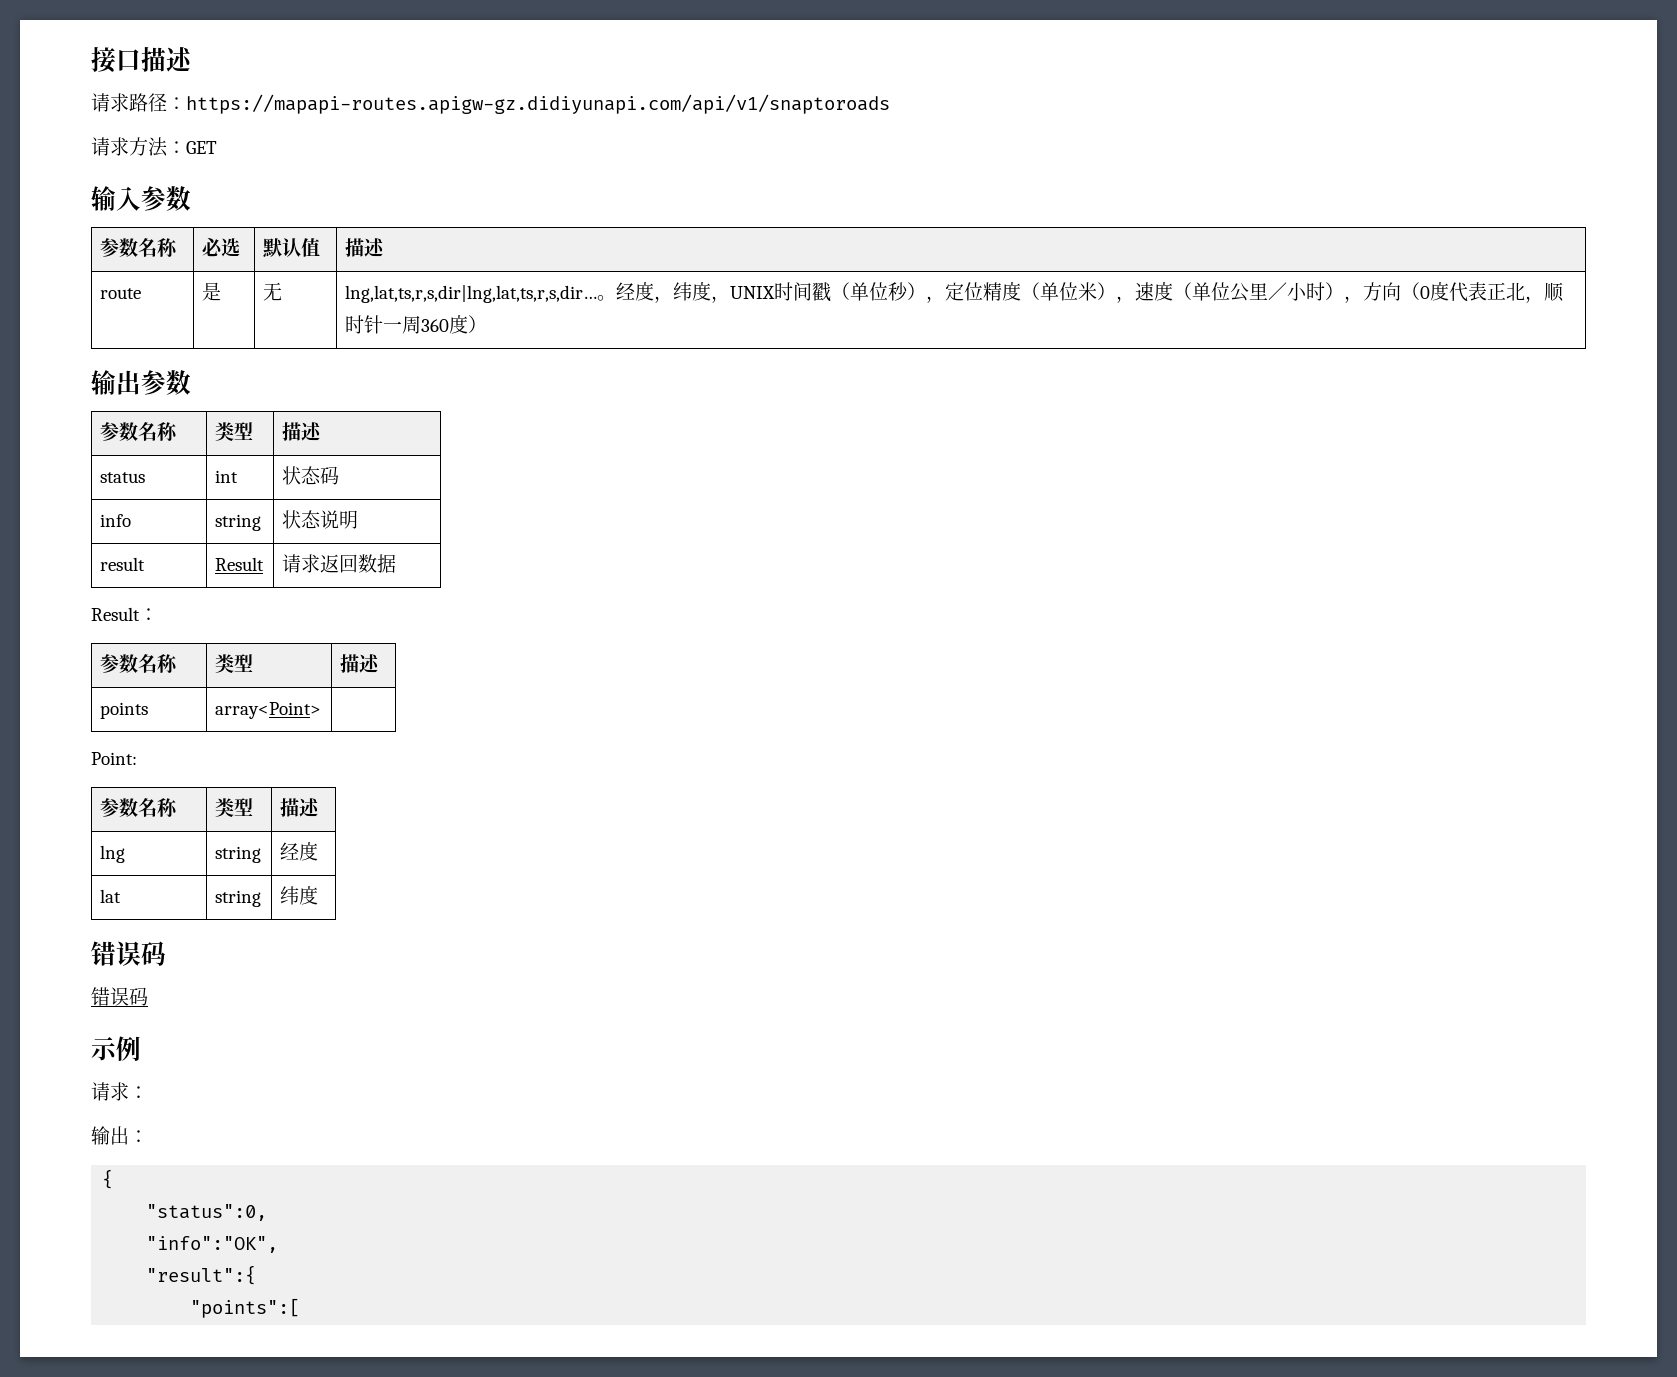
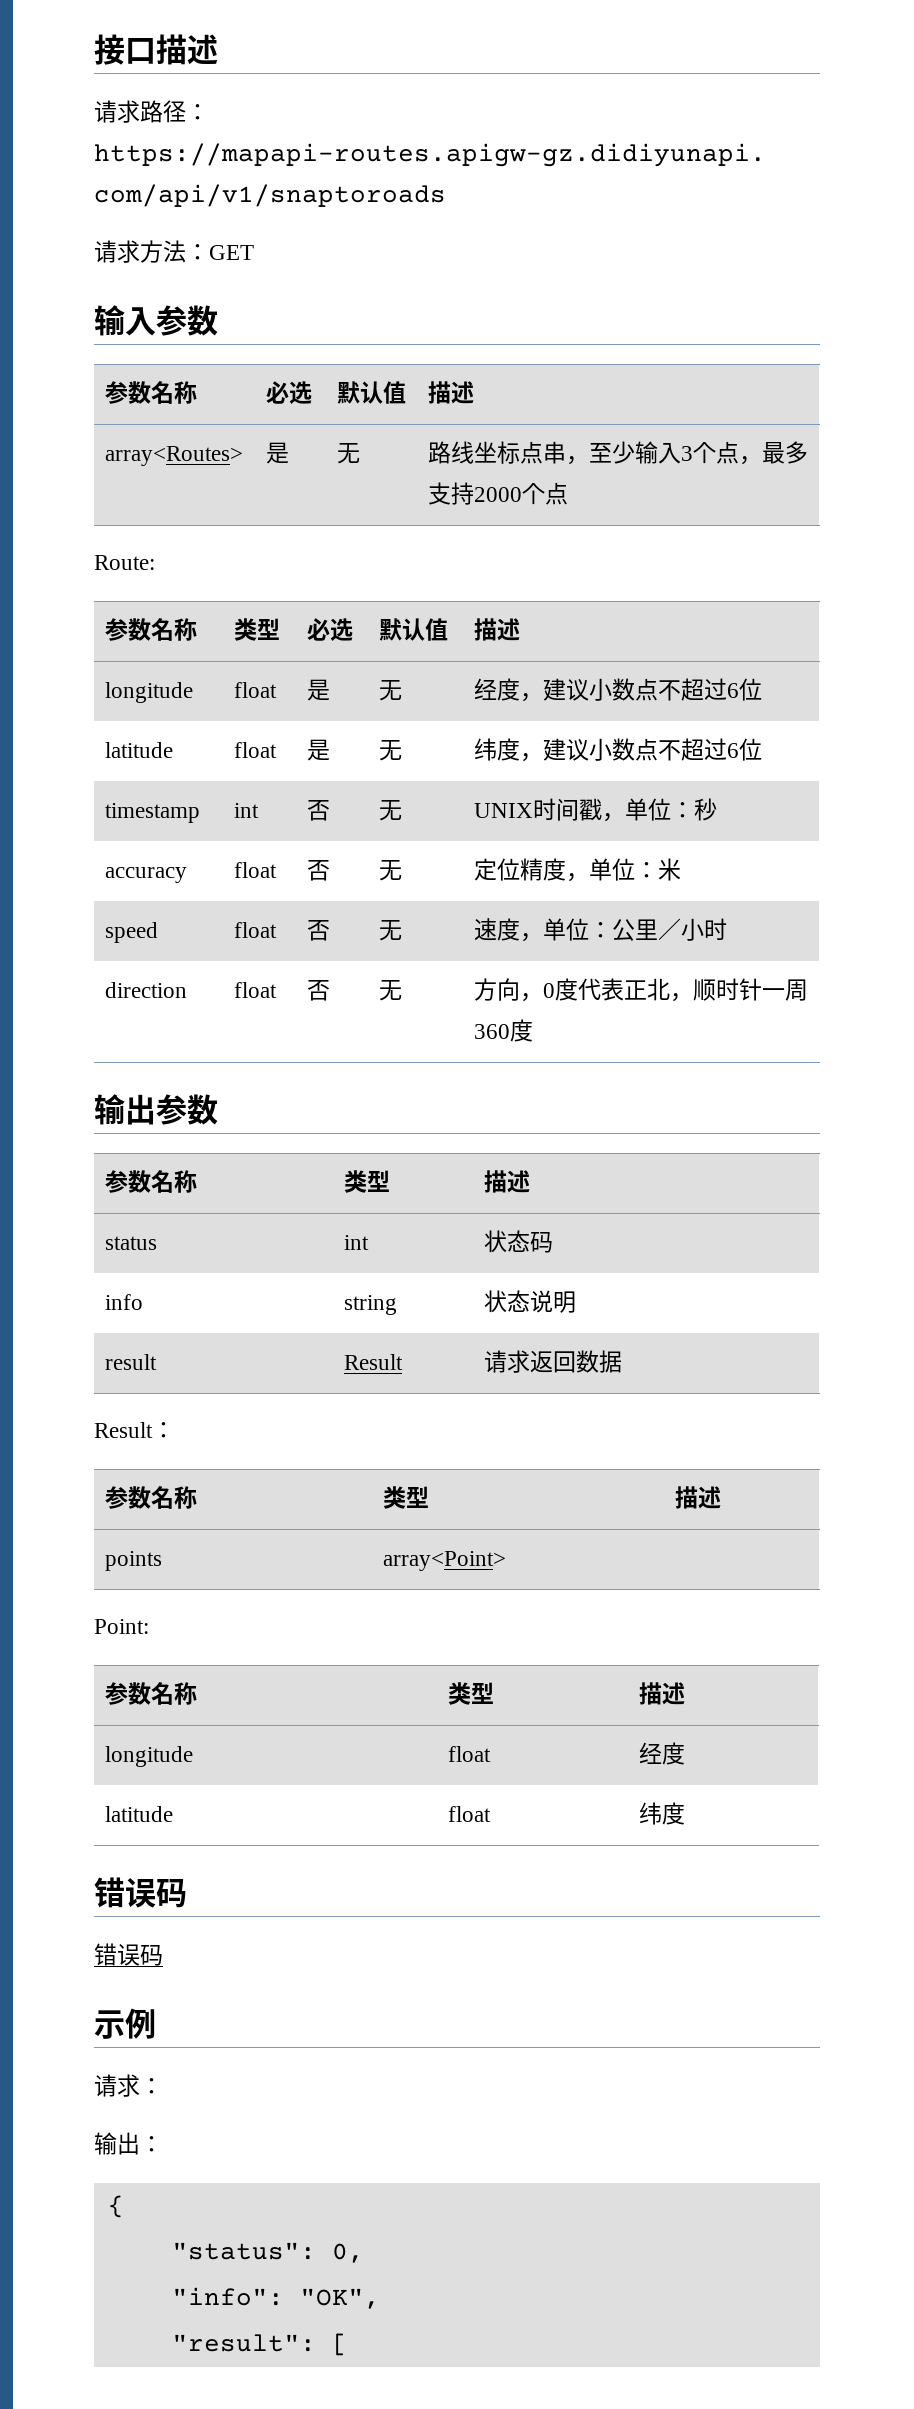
[100,288,142,299] [202,282,222,301] [263,282,283,301] [345,282,731,303] route | 是 | 无 | lng,lat,ts,r,s,dir|lng,lat,ts,r,s,dir…。经度，纬度， -> [105,446,244,466] [266,442,290,464] [337,443,361,464] [428,441,809,465] [428,482,569,505] [94,555,155,570] [105,618,198,641] [234,618,281,641] [307,618,354,641] [379,618,449,641] [474,618,521,641] [105,682,194,703] [234,682,278,698] [307,679,331,701] [379,680,403,701] [474,678,763,702] [105,742,174,758] [234,742,278,758] [307,739,331,761] [379,740,403,761] [474,738,763,762] [105,803,201,823] [234,803,260,818] [307,800,331,821] [379,800,403,821] array<Routes> | 是 | 无 | 路线坐标点串，至少输入3个点，最多支持2000个点 // Route: // 参数名称 | 类型 | 必选 | 默认值 | 描述 // longitude | float | 是 | 无 | 经度，建议小数点不超过6位 // latitude | float | 是 | 无 | 纬度，建议小数点不超过6位 // timestamp | int | 否 | 无 |
[831,282,889,301] （单位 -> [602,798,695,822] ，单位：
[907,282,1421,303] ），定位精度（单位米），速度（单位公里／小时），方向（ -> [105,867,188,883] [234,862,278,878] [307,860,331,881] [379,860,403,881] [474,858,682,882] [105,922,159,943] [234,922,278,938] [307,920,331,941] [379,920,403,941] [474,918,728,942] [105,982,188,998] [234,982,278,998] [307,980,331,1001] [379,980,403,1001] [474,978,544,1002] // accuracy | float | 否 | 无 | 定位精度，单位：米 // speed | float | 否 | 无 | 速度，单位：公里／小时 // direction | float | 否 | 无 | 方向，
[468,315,488,333] ） -> (534, 1030) none
[100,845,126,863] [215,846,262,863] lng | string -> [105,1746,194,1767] [448,1746,492,1762] longitude | float
[100,889,122,903] [215,890,262,907] lat | string -> [105,1806,174,1822] [448,1806,492,1822] latitude | float
[146,1204,268,1221] [146,1236,279,1253] [146,1265,257,1285] [190,1298,301,1318] "status":0, // "info":"OK", // "result":{ // "points":[ -> [171,2242,364,2263] [171,2287,380,2309] [171,2333,348,2356] "status": 0, // "info": "OK", // "result": [

